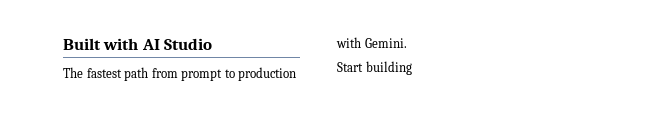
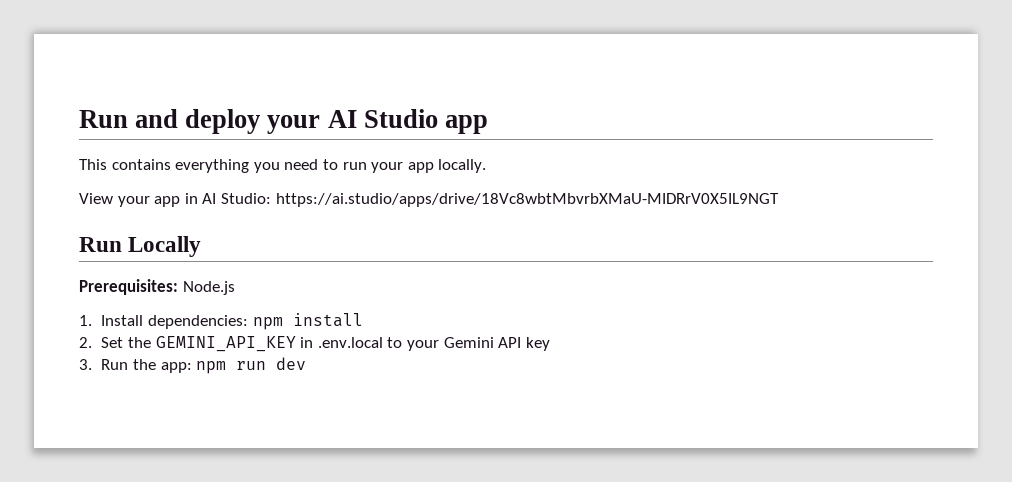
[63,38,213,50] [63,67,297,81] [336,37,407,48] [337,61,412,75] Built with AI Studio // The fastest path from prompt to production with Gemini. // Start building -> [79,109,488,134] [79,159,487,173] [79,193,779,207] [79,236,202,257] [79,279,235,295] [79,313,363,330] [79,336,550,352] [79,357,307,374] Run and deploy your AI Studio app // This contains everything you need to run your app locally. // View your app in AI Studio: https://ai.studio/apps/drive/18Vc8wbtMbvrbXMaU-MIDRrV0X5IL9NGT // Run Locally // Prerequisites: Node.js // 1. Install dependencies: npm install // 2. Set the GEMINI_API_KEY in .env.local to your Gemini API key // 3. Run the app: npm run dev

